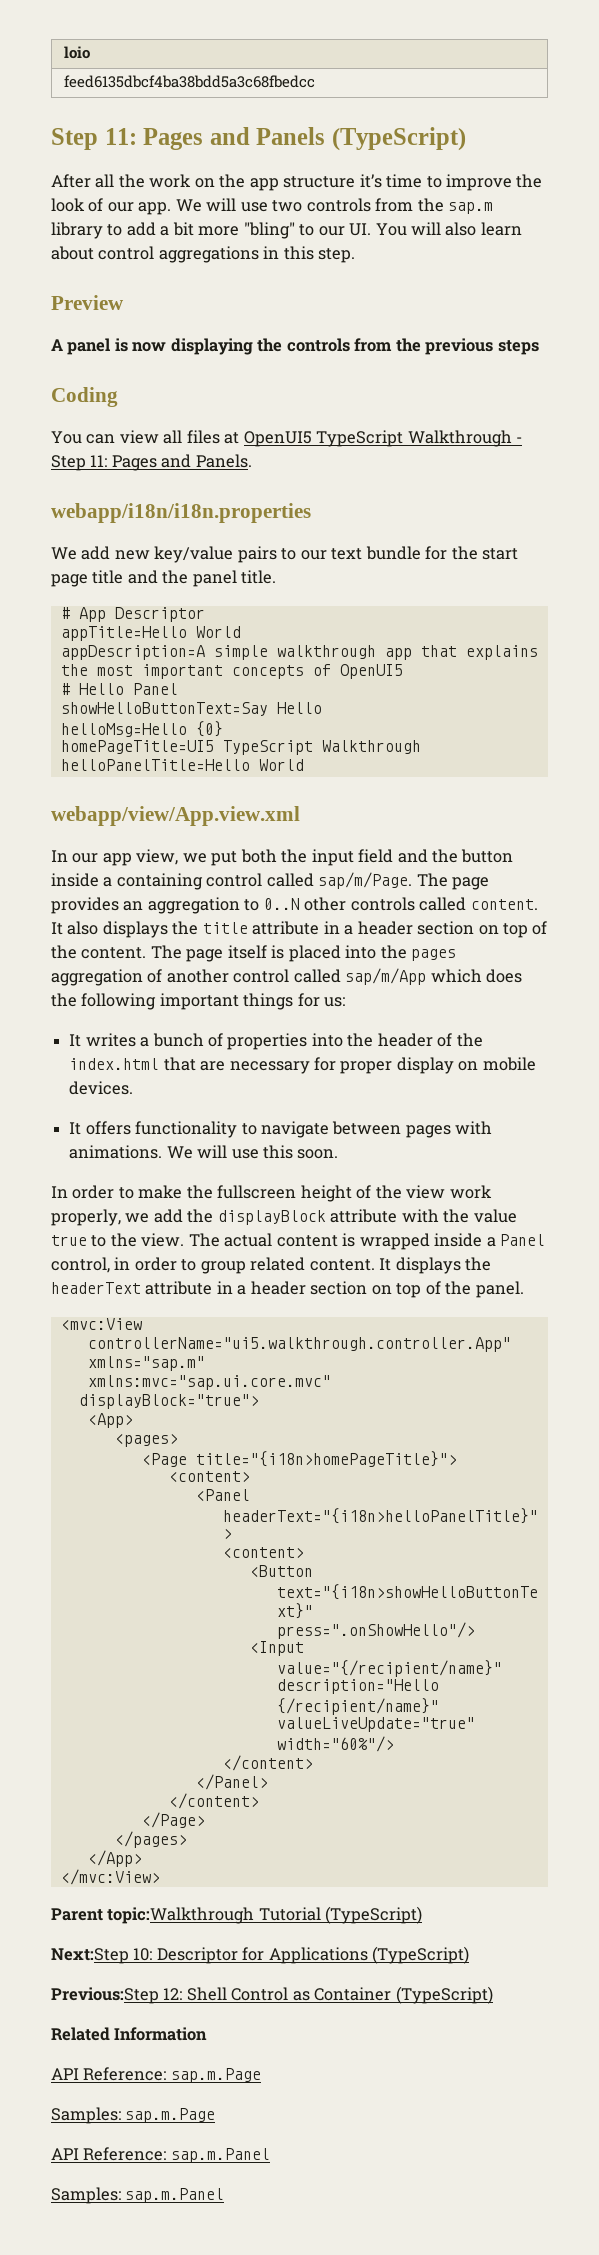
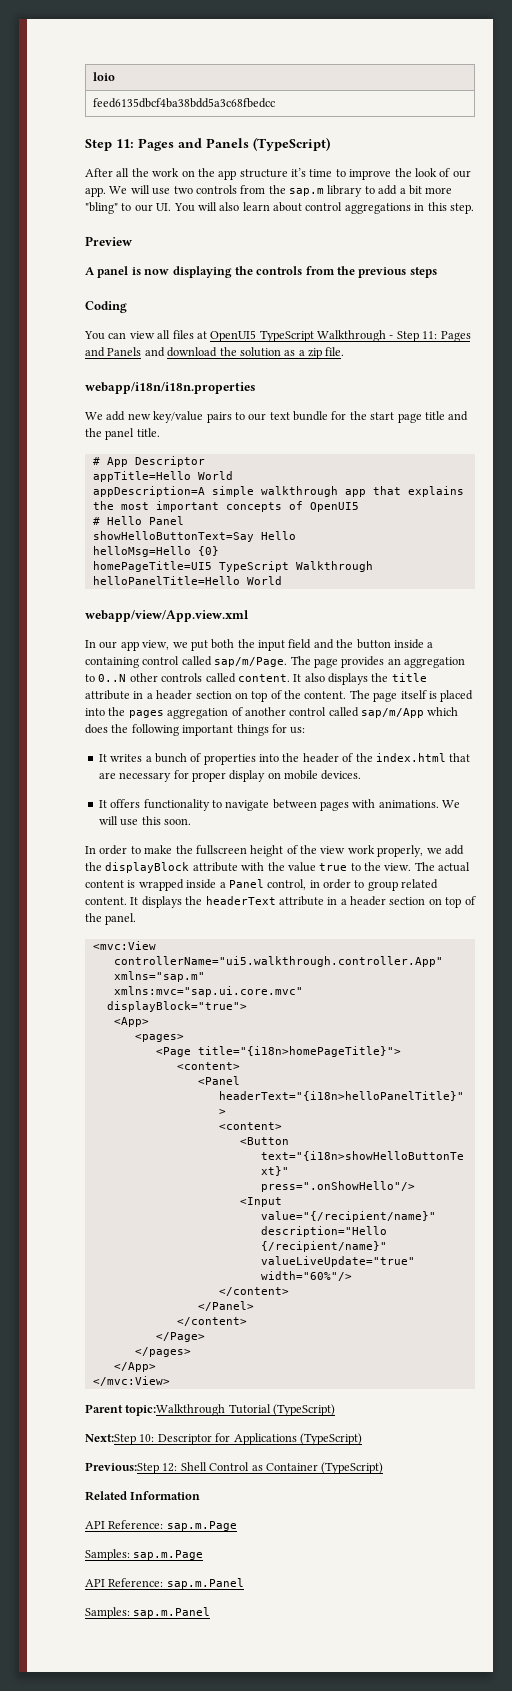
[195,454,252,468] Panels. -> [107,347,345,359] Panels and download the solution as a zip file.

